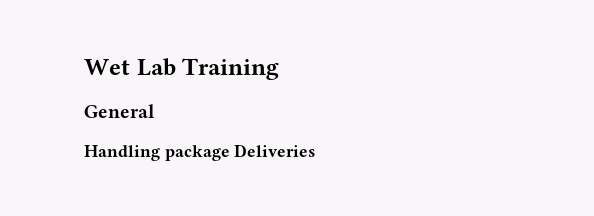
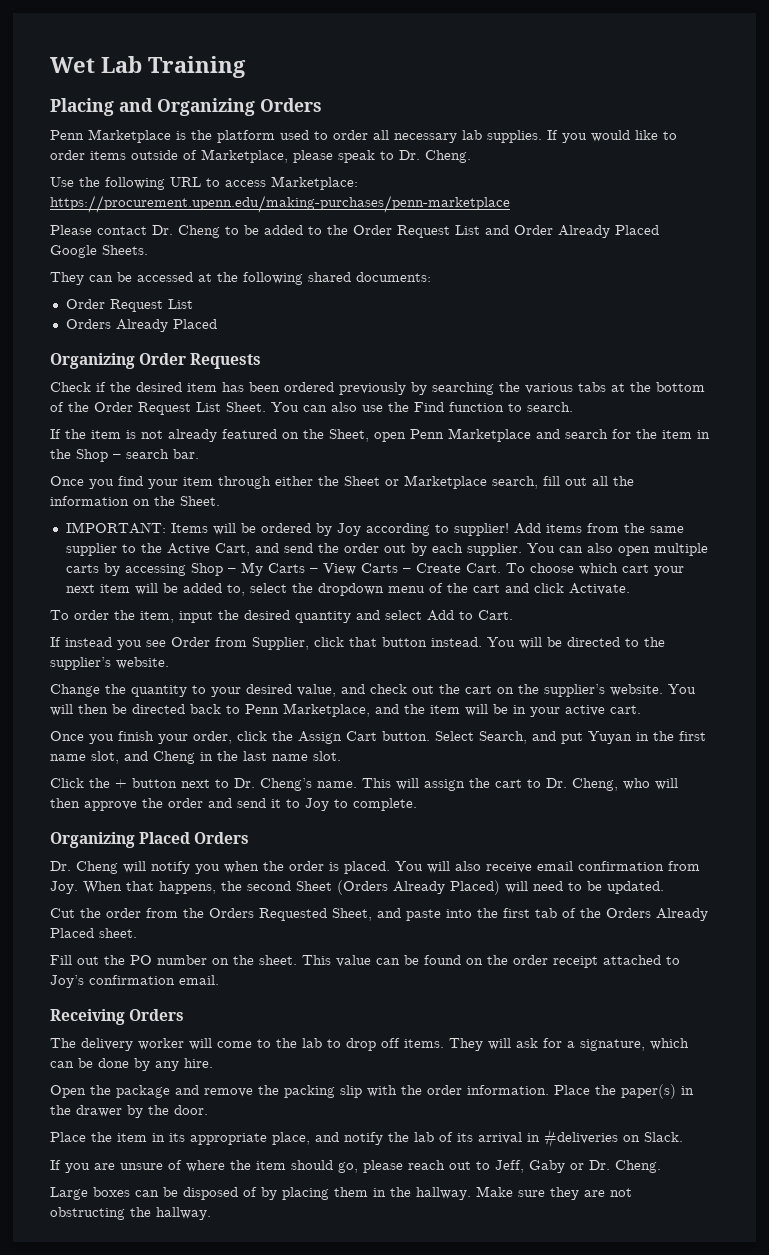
[84,104,155,118] [84,144,316,161] General // Handling package Deliveries -> [50,98,322,116] [50,129,677,143] [50,149,471,163] [50,176,358,190] [50,195,510,213] [50,225,659,238] [50,245,148,258] [50,272,431,285] [65,299,193,312] [65,319,217,332] [50,353,262,369] [50,382,705,395] [50,402,573,415] [50,428,710,442] [50,449,199,462] [50,475,634,489] [50,496,220,506] [65,522,684,536] [65,543,708,556] [65,562,684,576] [65,583,630,596] [50,610,513,623] [50,637,665,650] [50,657,169,670] [50,684,696,697] [50,703,641,717] [50,731,706,744] [50,751,341,764] [50,778,678,791] [50,798,417,811] [50,832,250,848] [50,861,700,874] [50,880,664,895] [50,908,708,921] [50,928,137,938] [50,955,680,968] [50,975,219,988] [50,1009,185,1025] [50,1038,689,1051] [50,1058,213,1071] [50,1084,694,1099] [50,1105,208,1118] [50,1129,683,1148] [50,1160,661,1173] [50,1186,632,1200] [50,1207,211,1220] Placing and Organizing Orders // Penn Marketplace is the platform used to order all necessary lab supplies. If you would like to order items outside of Marketplace, please speak to Dr. Cheng. // Use the following URL to access Marketplace: https://procurement.upenn.edu/making-purchases/penn-marketplace // Please contact Dr. Cheng to be added to the Order Request List and Order Already Placed Google Sheets. // They can be accessed at the following shared documents: // Order Request List // Orders Already Placed // Organizing Order Requests // Check if the desired item has been ordered previously by searching the various tabs at the bottom of the Order Request List Sheet. You can also use the Find function to search. // If the item is not already featured on the Sheet, open Penn Marketplace and search for the item in the Shop – search bar. // Once you find your item through either the Sheet or Marketplace search, fill out all the information on the Sheet. // IMPORTANT: Items will be ordered by Joy according to supplier! Add items from the same supplier to the Active Cart, and send the order out by each supplier. You can also open multiple carts by accessing Shop – My Carts – View Carts – Create Cart. To choose which cart your next item will be added to, select the dropdown menu of the cart and click Activate. // To order the item, input the desired quantity and select Add to Cart. // If instead you see Order from Supplier, click that button instead. You will be directed to the supplier’s website. // Change the quantity to your desired value, and check out the cart on the supplier’s website. You will then be directed back to Penn Marketplace, and the item will be in your active cart. // Once you finish your order, click the Assign Cart button. Select Search, and put Yuyan in the first name slot, and Cheng in the last name slot. // Click the + button next to Dr. Cheng’s name. This will assign the cart to Dr. Cheng, who will then approve the order and send it to Joy to complete. // Organizing Placed Orders // Dr. Cheng will notify you when the order is placed. You will also receive email confirmation from Joy. When that happens, the second Sheet (Orders Already Placed) will need to be updated. // Cut the order from the Orders Requested Sheet, and paste into the first tab of the Orders Already Placed sheet. // Fill out the PO number on the sheet. This value can be found on the order receipt attached to Joy’s confirmation email. // Receiving Orders // The delivery worker will come to the lab to drop off items. They will ask for a signature, which can be done by any hire. // Open the package and remove the packing slip with the order information. Place the paper(s) in the drawer by the door. // Place the item in its appropriate place, and notify the lab of its arrival in #deliveries on Slack. // If you are unsure of where the item should go, please reach out to Jeff, Gaby or Dr. Cheng. // Large boxes can be disposed of by placing them in the hallway. Make sure they are not obstructing the hallway.

